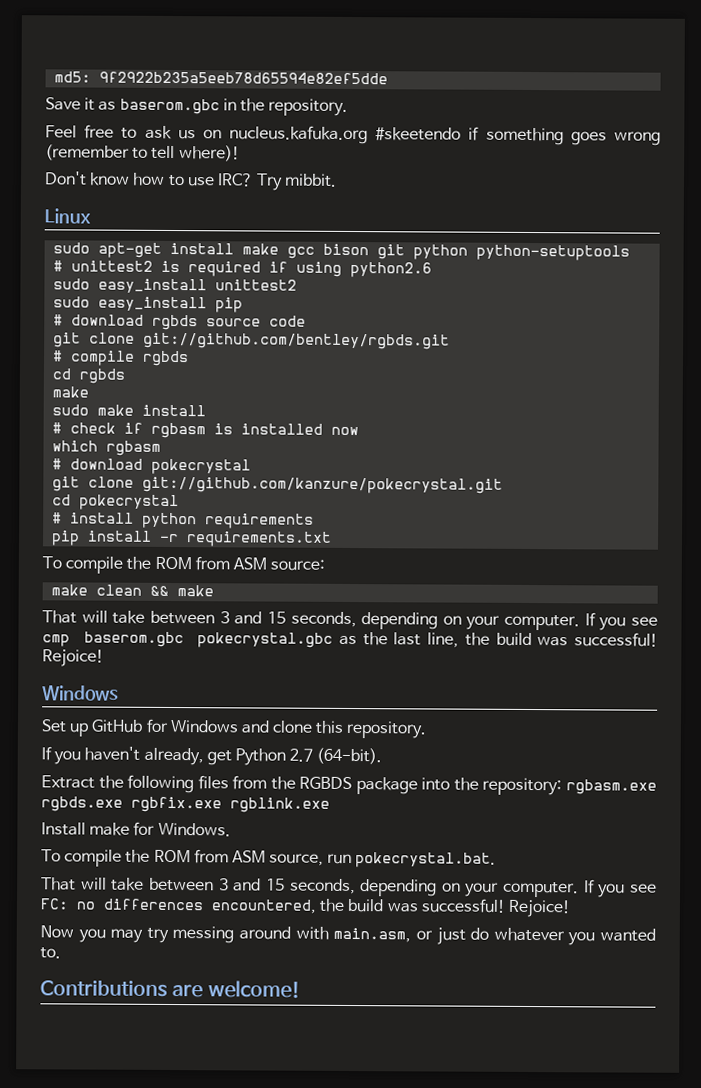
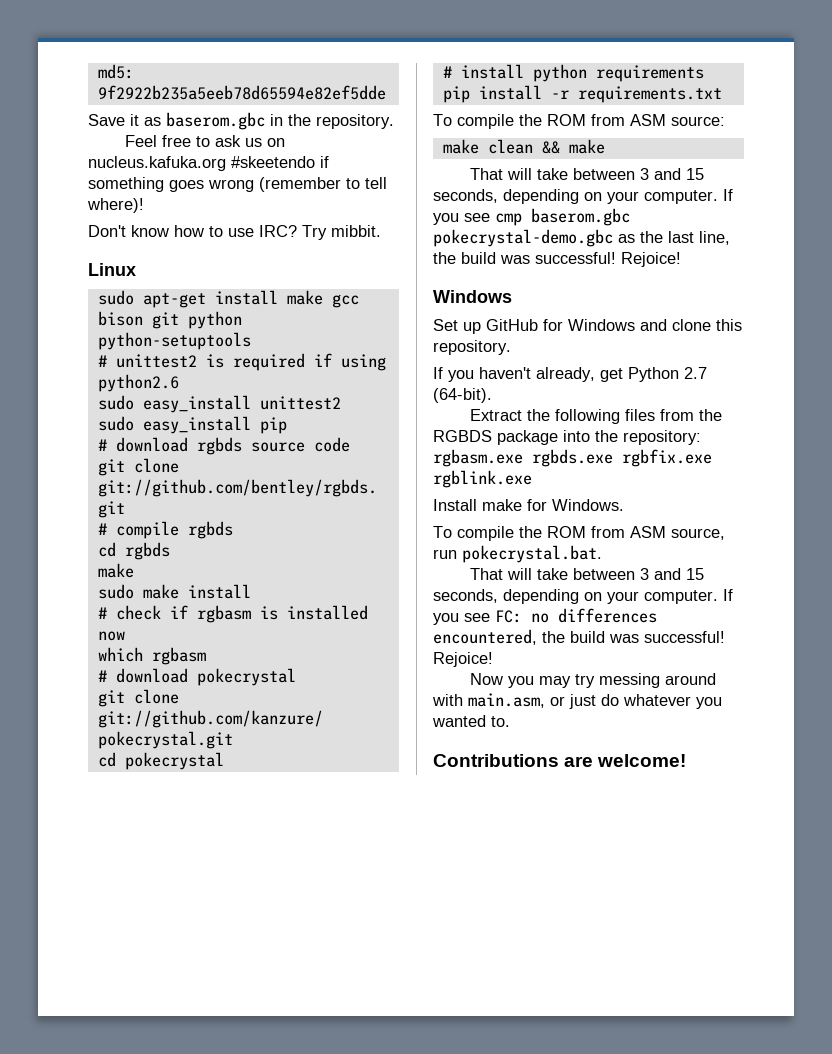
[197,632,334,648] pokecrystal.gbc -> [433,229,613,247] pokecrystal-demo.gbc

